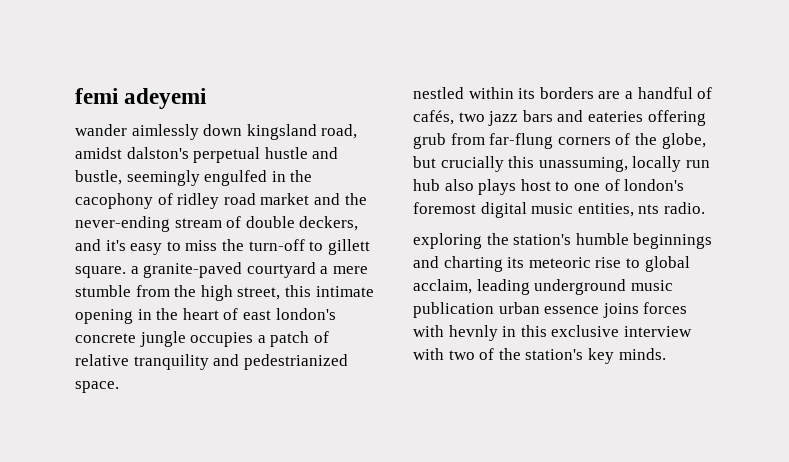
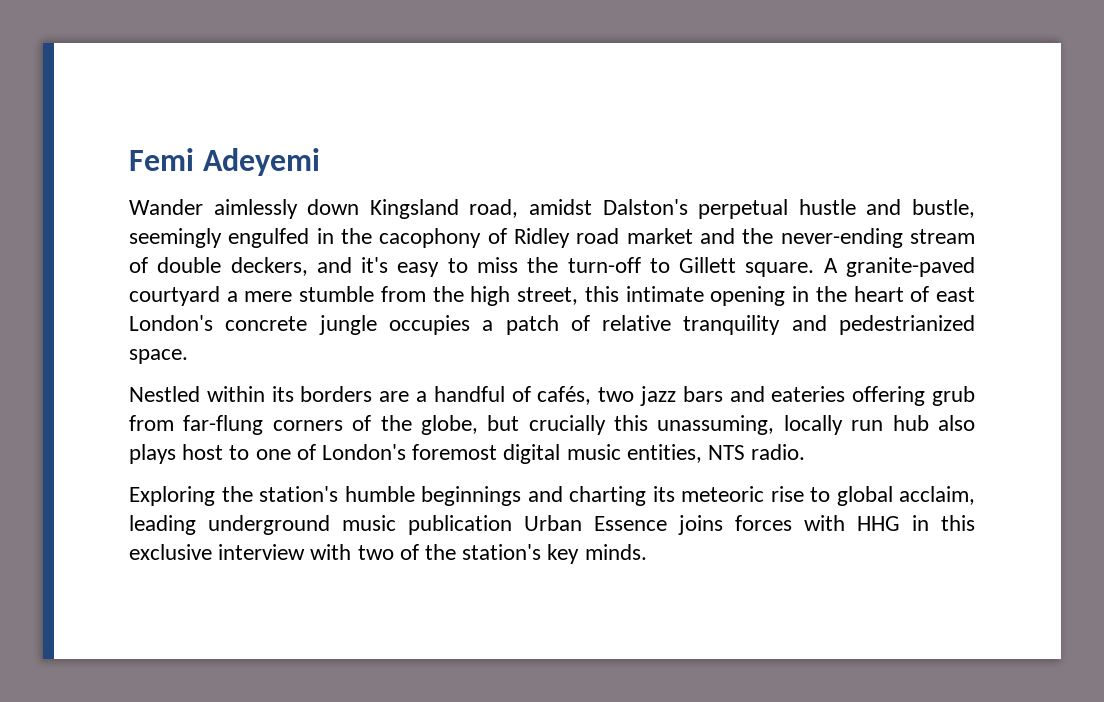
[75,88,208,109] [75,124,127,136] femi adeyemi // wander -> [129,148,320,176] [129,199,203,215] Femi Adeyemi // Wander
[246,124,317,140] kingsland -> [369,199,459,219] Kingsland
[126,147,189,159] dalston's -> [602,199,688,215] Dalston's
[177,193,220,209] ridley -> [513,228,570,248] Ridley
[327,239,370,255] [75,266,139,278] gillett square. a -> [679,257,838,277] Gillett square. A
[275,308,336,320] london's -> [129,315,213,331] London's
[413,87,464,99] nestled -> [129,386,200,402] Nestled
[624,179,685,191] london's -> [322,444,407,460] London's
[638,204,660,214] nts -> [708,445,746,460] NTS
[413,233,482,249] exploring -> [129,486,215,506] Exploring
[498,302,600,314] urban essence -> [524,515,667,531] Urban Essence
[448,325,498,341] hevnly -> [857,516,900,531] HHG

